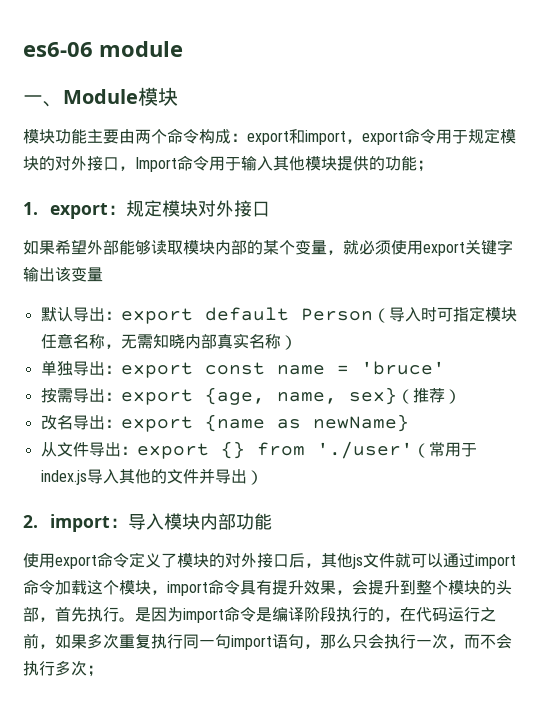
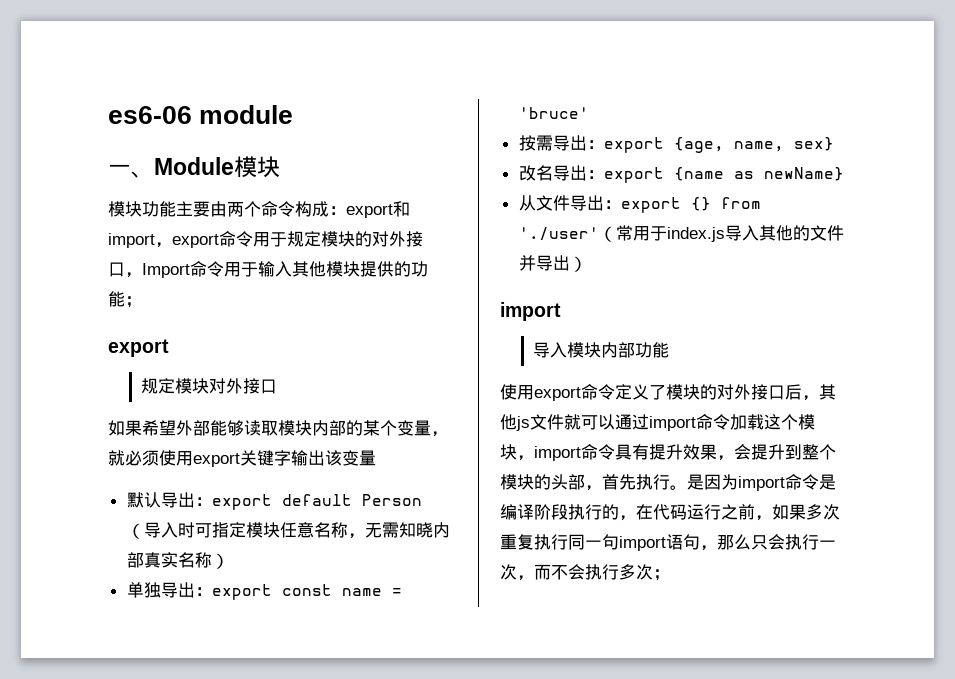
[23,202,126,219] 1. export： -> [108,339,169,357] export //
[396,388,461,404] （推荐） -> (834, 144) none
[23,514,128,532] 2. import： -> [500,302,561,321] import //

